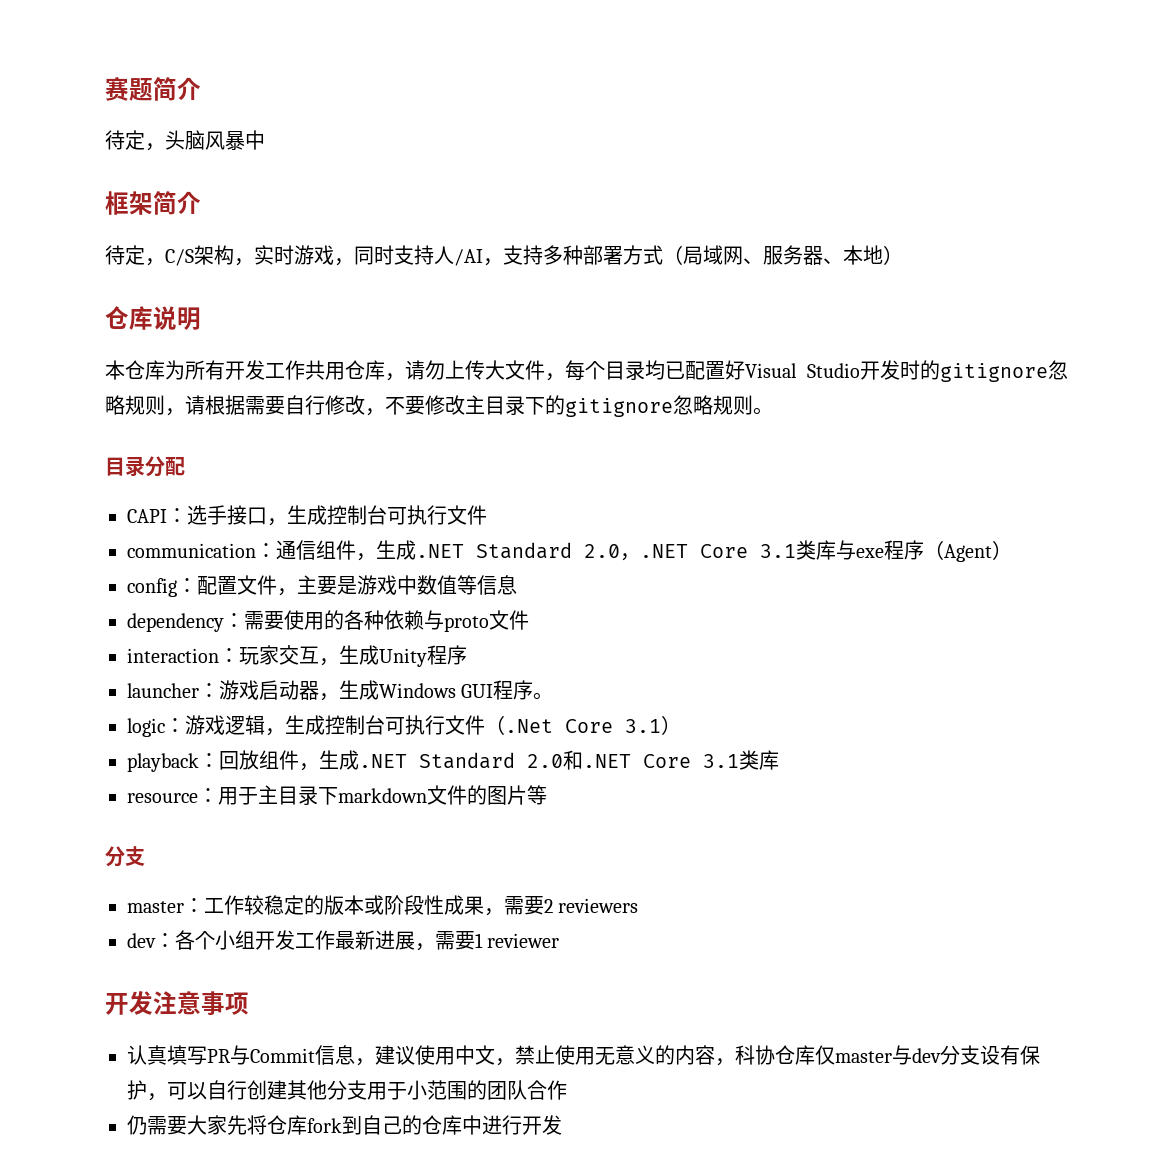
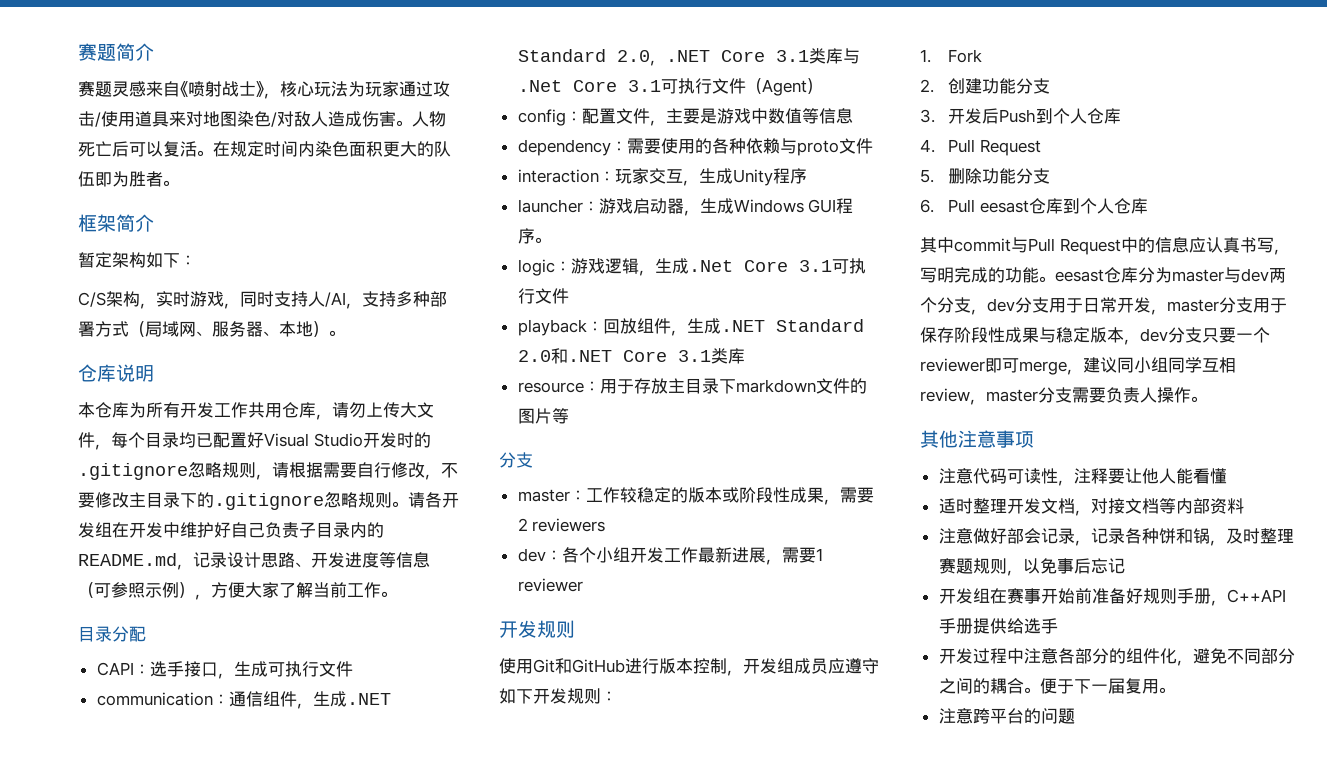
[105,130,265,151] 待定，头脑风暴中 -> [78,81,450,99] [78,111,446,127] [78,141,451,157] [78,171,179,187] 赛题灵感来自《喷射战士》，核心玩法为玩家通过攻击/使用道具来对地图染色/对敌人造成伤害。人物死亡后可以复活。在规定时间内染色面积更大的队伍即为胜者。
[105,245,165,266] 待定， -> [78,252,196,268] 暂定架构如下： //
(903, 255) none -> [329,330,345,336] 。
[940,363,1048,382] gitignore -> [78,463,188,480] .gitignore
[565,398,673,417] gitignore -> [214,493,324,510] .gitignore
(773, 411) none -> [408,492,459,508] [78,522,384,538] [78,552,430,570] [78,582,397,600] 请各开发组在开发中维护好自己负责子目录内的README.md，记录设计思路、开发进度等信息（可参照示例），方便大家了解当前工作。
[327,505,387,525] 控制台 -> (268, 669) none
[856,540,924,560] exe程序 -> [517,78,746,94] .Net Core 3.1可执行文件
[325,715,681,735] 控制台可执行文件（.Net Core 3.1） -> [688,258,866,274] [517,288,569,304] .Net Core 3.1可执行文件
(258, 796) none -> [633,378,668,394] 存放
[153,991,249,1015] [127,1045,1040,1066] [127,1080,567,1101] [127,1115,562,1135] 注意事项 // 认真填写PR与Commit信息，建议使用中文，禁止使用无意义的内容，科协仓库仅master与dev分支设有保护，可以自行创建其他分支用于小范围的团队合作 // 仍需要大家先将仓库fork到自己的仓库中进行开发 -> [537,620,575,638] [499,658,879,676] [499,688,617,704] [920,49,983,63] [920,78,1051,94] [920,108,1122,124] [920,139,1041,156] [920,168,1051,184] [920,198,1148,214] [920,237,1290,255] [920,267,1286,283] [920,297,1287,315] [920,327,1270,345] [920,357,1236,375] [920,387,1207,405] [920,430,1034,448] [938,468,1227,486] [938,498,1244,516] [938,528,1294,546] [938,558,1125,576] [938,588,1286,606] [938,618,1058,634] [938,648,1295,666] [938,678,1175,694] [938,708,1075,724] 规则 // 使用Git和GitHub进行版本控制，开发组成员应遵守如下开发规则： // 1. Fork // 2.创建功能分支 // 3.开发后Push到个人仓库 // 4. Pull Request // 5.删除功能分支 // 6. Pull eesast仓库到个人仓库 // 其中commit与Pull Request中的信息应认真书写，写明完成的功能。eesast仓库分为master与dev两个分支，dev分支用于日常开发，master分支用于保存阶段性成果与稳定版本，dev分支只要一个reviewer即可merge，建议同小组同学互相review，master分支需要负责人操作。 // 其他注意事项 // 注意代码可读性，注释要让他人能看懂 // 适时整理开发文档，对接文档等内部资料 // 注意做好部会记录，记录各种饼和锅，及时整理赛题规则，以免事后忘记 // 开发组在赛事开始前准备好规则手册，C++API手册提供给选手 // 开发过程中注意各部分的组件化，避免不同部分之间的耦合。便于下一届复用。 // 注意跨平台的问题

